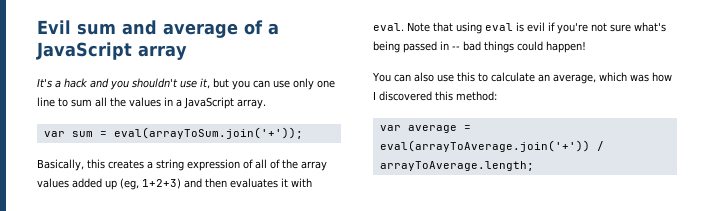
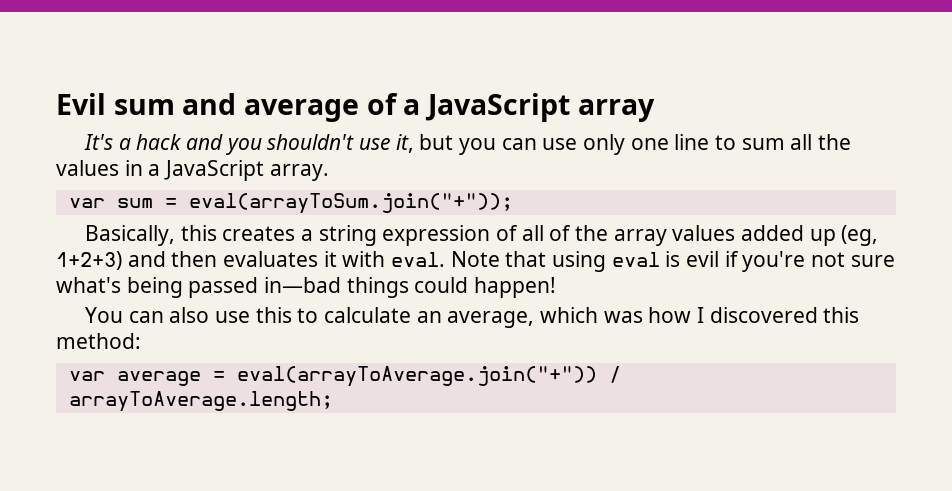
[113,127,303,139] eval(arrayToSum.join('+')); -> [188,193,513,214] eval(arrayToSum.join("+"));
[440,41,481,51] in -- bad -> [264,277,342,293] in—bad
[379,140,590,152] eval(arrayToAverage.join('+')) -> [236,366,597,387] eval(arrayToAverage.join("+"))

